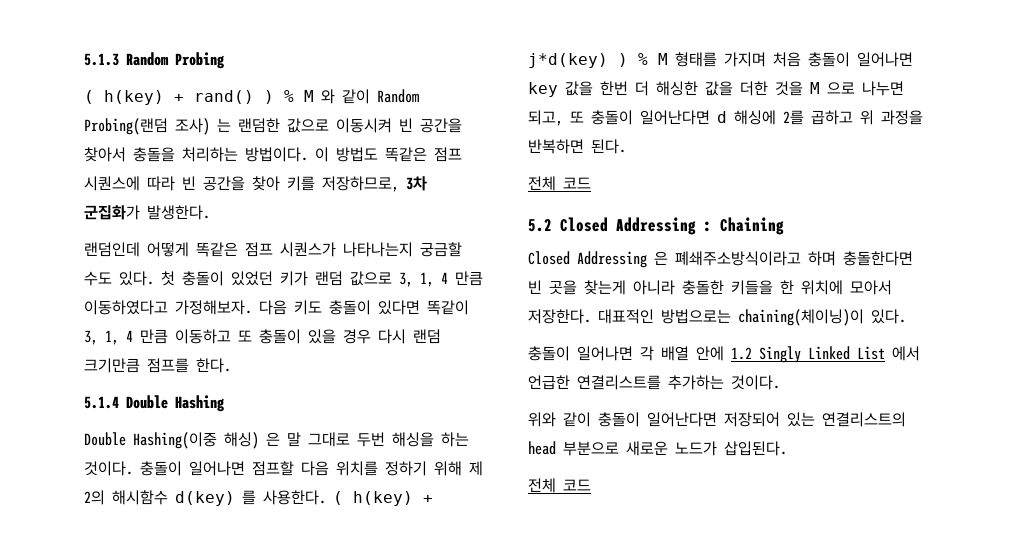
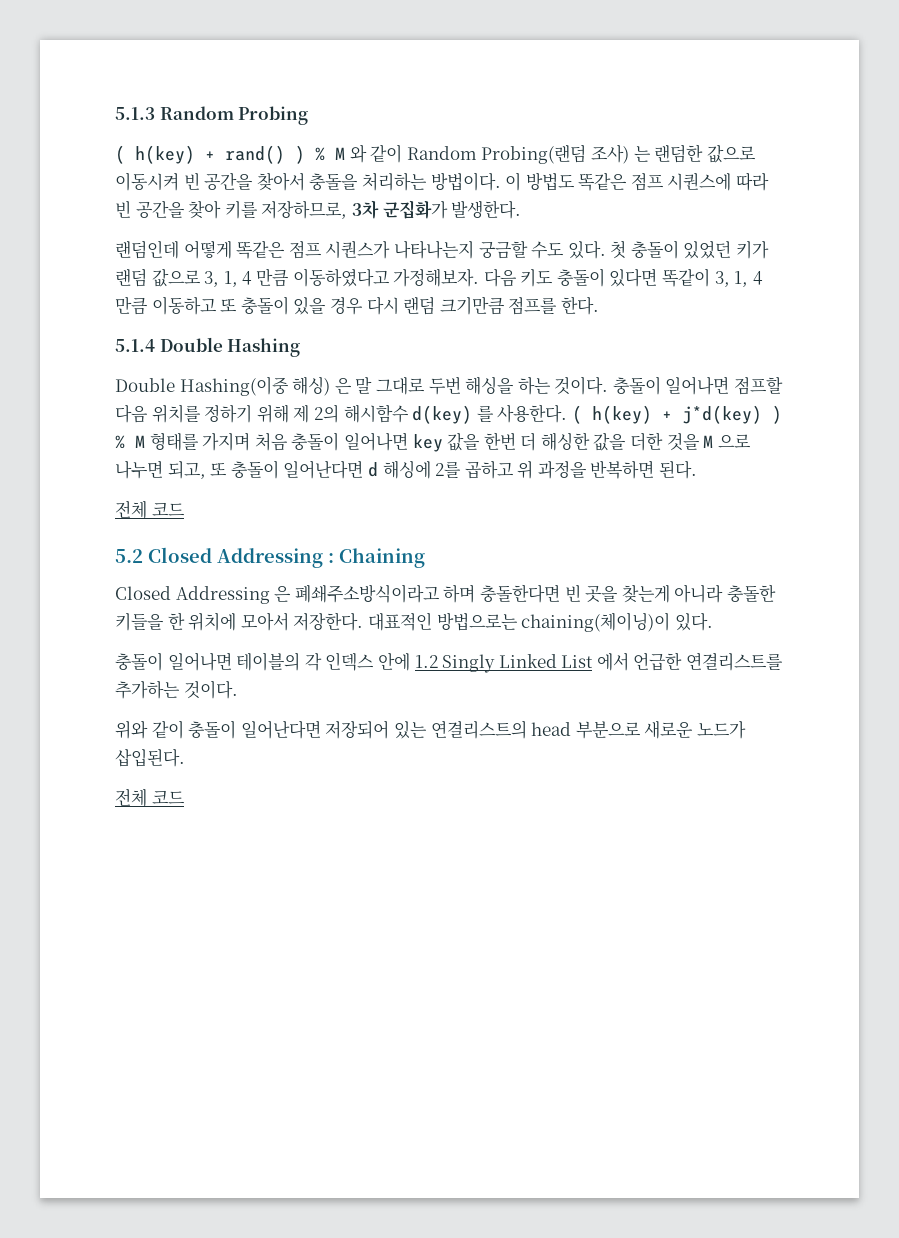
[640,346,689,361] 각 배열 -> [236,652,375,671] 테이블의 각 인덱스

